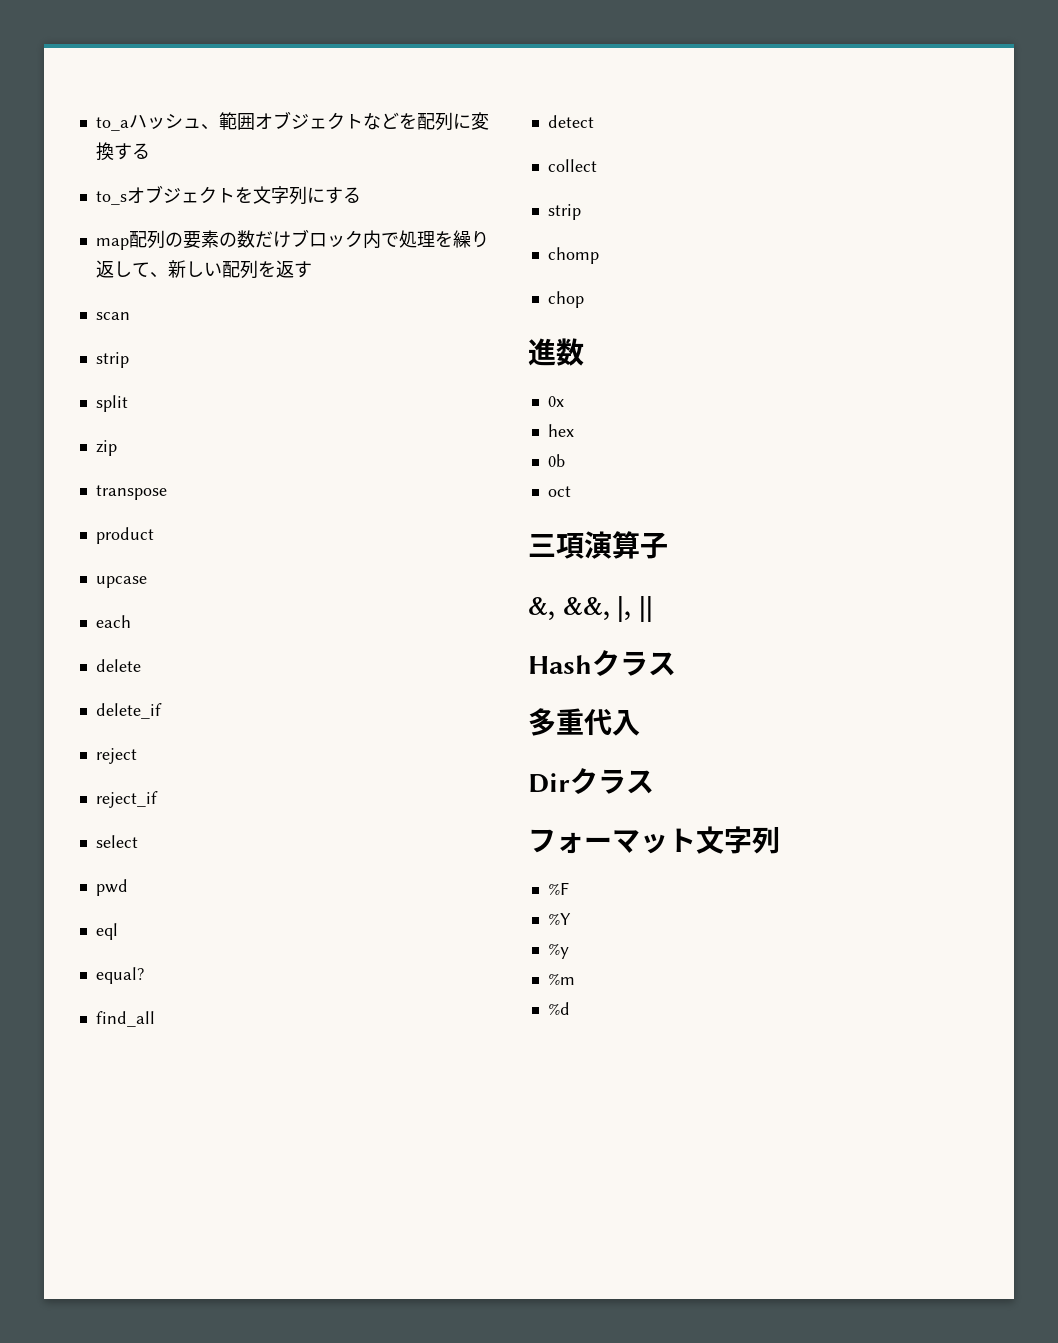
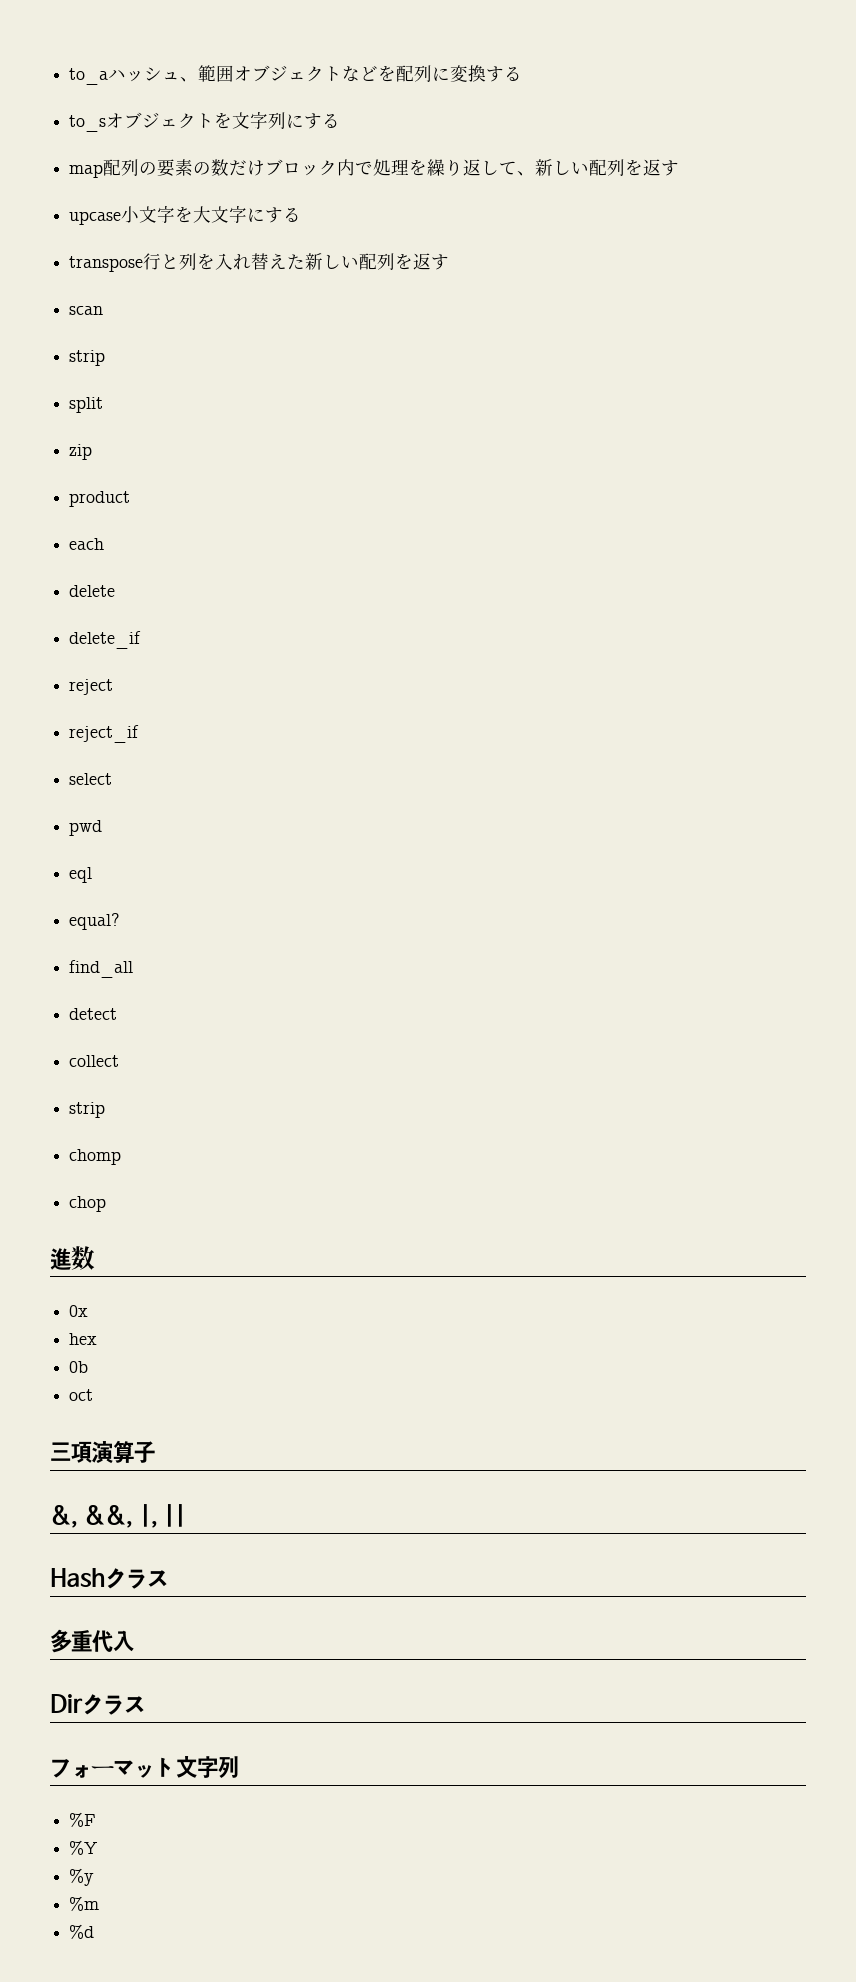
(312, 269) none -> [69,205,302,225] [69,253,450,272] // upcase小文字を大文字にする // transpose行と列を入れ替えた新しい配列を返す
[95,485,167,500] // transpose -> (93, 452) none
[95,576,147,588] // upcase -> (131, 499) none

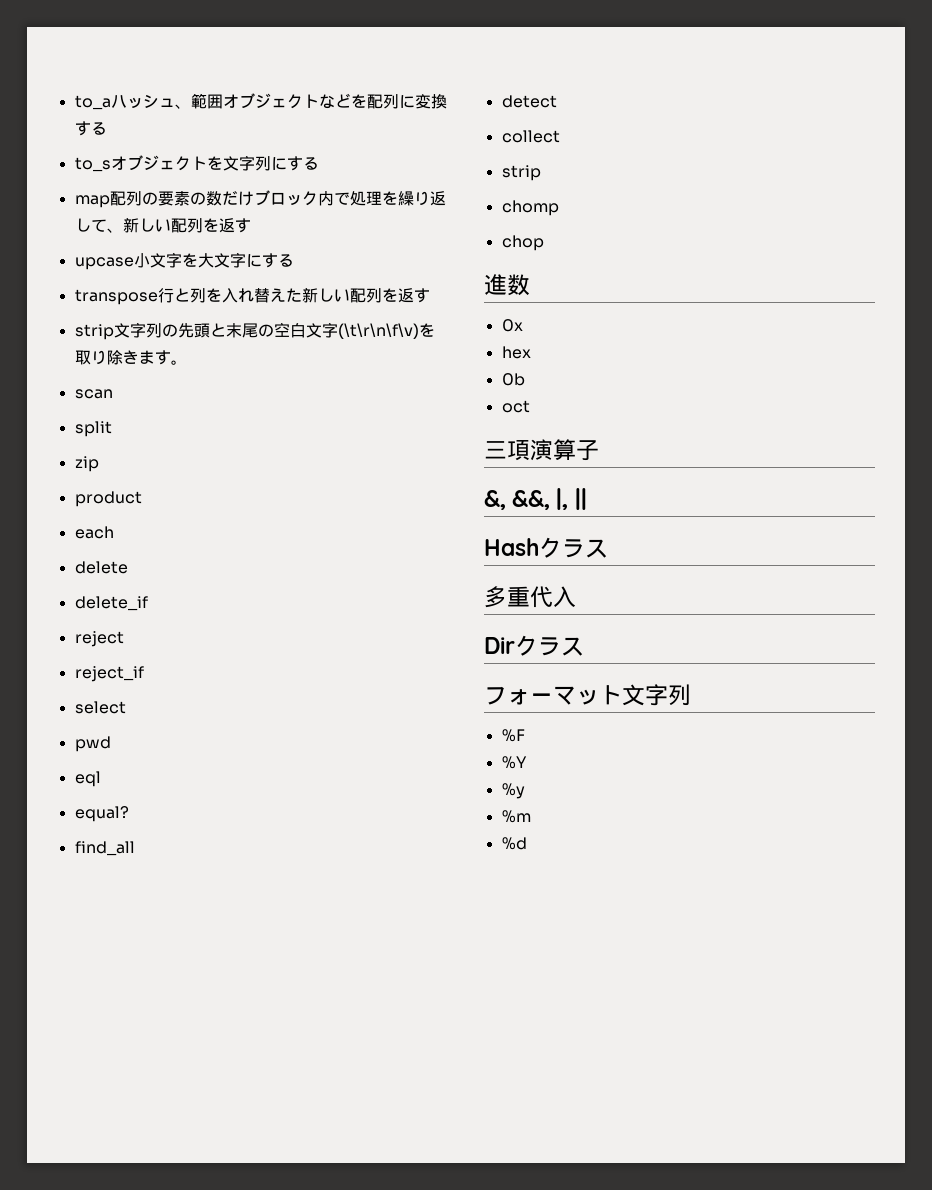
(450, 262) none -> [74,322,435,340] [74,350,187,365] // strip文字列の先頭と末尾の空白文字(\t\r\n\f\v)を取り除きます。
[69,350,106,366] // strip -> (113, 394) none

